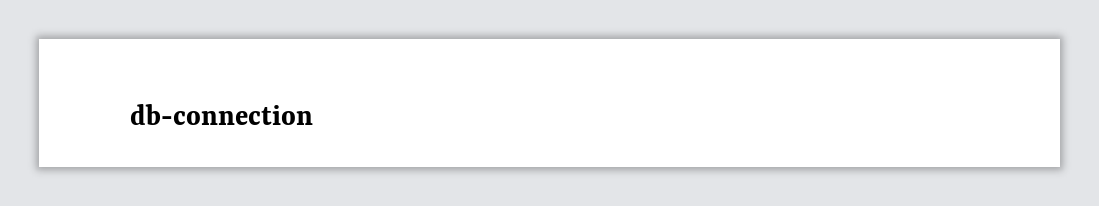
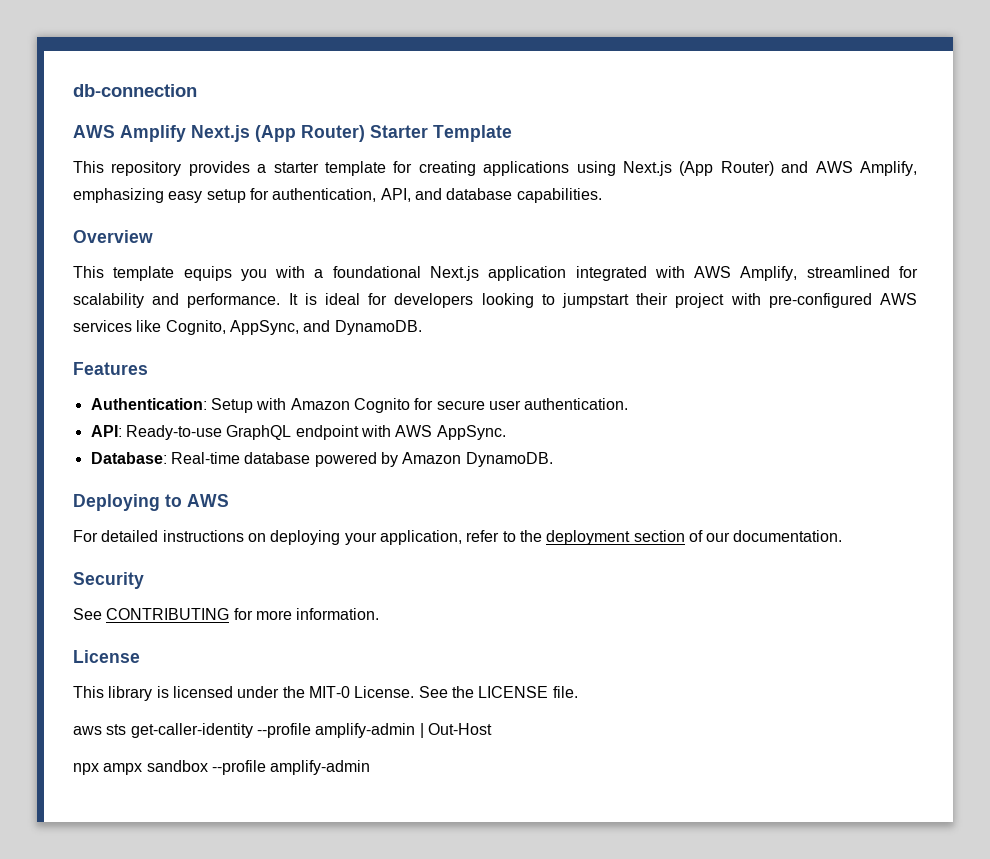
(313, 114) none -> [73,125,512,142] [73,161,917,176] [73,188,602,203] [73,230,153,243] [73,266,919,281] [73,293,918,308] [73,320,422,335] [73,362,148,375] [90,398,629,413] [90,425,506,440] [90,452,553,467] [73,494,229,511] [73,530,843,545] [73,572,144,589] [73,608,380,620] [73,650,140,663] [73,686,578,701] [73,723,492,738] [73,760,371,775] // AWS Amplify Next.js (App Router) Starter Template // This repository provides a starter template for creating applications using Next.js (App Router) and AWS Amplify, emphasizing easy setup for authentication, API, and database capabilities. // Overview // This template equips you with a foundational Next.js application integrated with AWS Amplify, streamlined for scalability and performance. It is ideal for developers looking to jumpstart their project with pre-configured AWS services like Cognito, AppSync, and DynamoDB. // Features // Authentication: Setup with Amazon Cognito for secure user authentication. // API: Ready-to-use GraphQL endpoint with AWS AppSync. // Database: Real-time database powered by Amazon DynamoDB. // Deploying to AWS // For detailed instructions on deploying your application, refer to the deployment section of our documentation. // Security // See CONTRIBUTING for more information. // License // This library is licensed under the MIT-0 License. See the LICENSE file. // aws sts get-caller-identity --profile amplify-admin | Out-Host // npx ampx sandbox --profile amplify-admin

